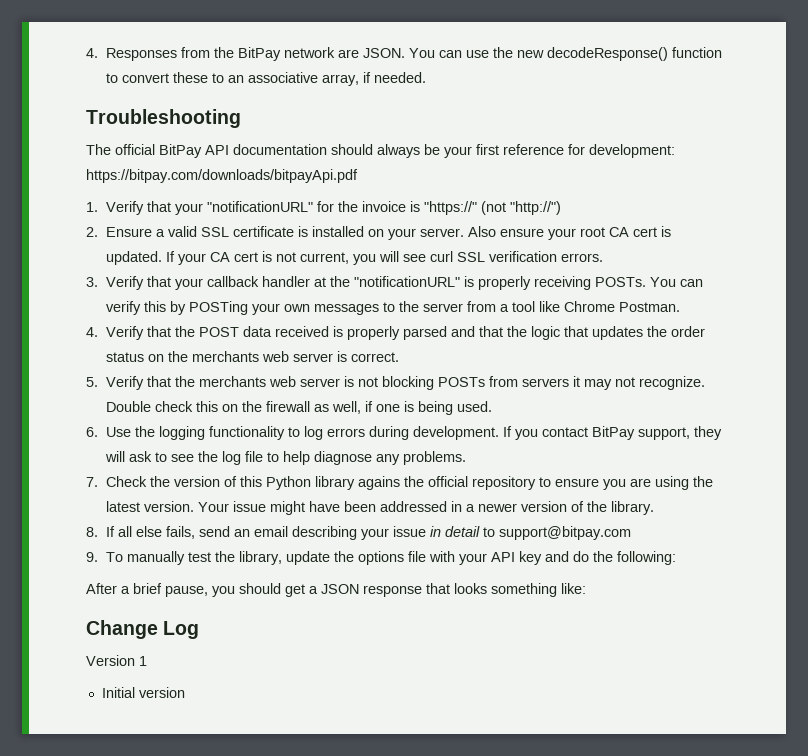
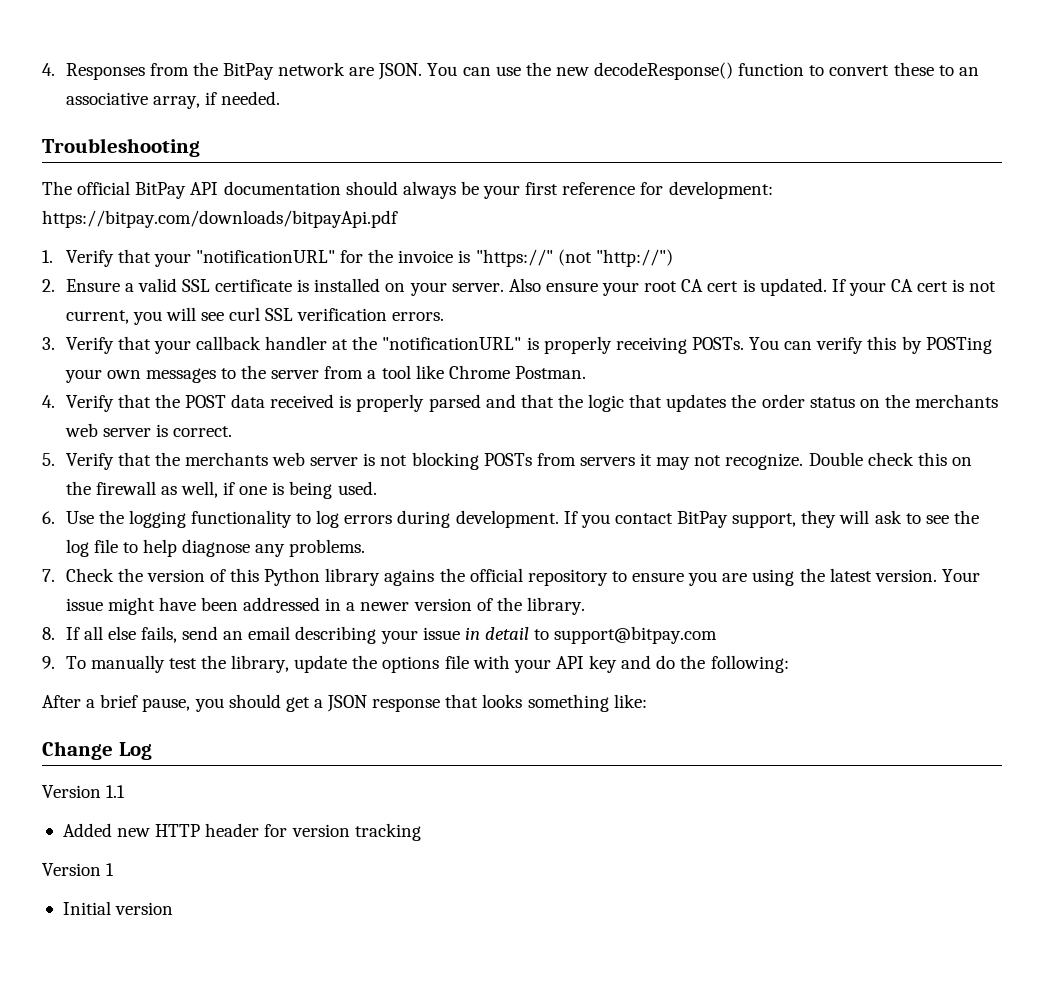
(200, 630) none -> [42,785,126,798] [62,823,421,841] // Version 1.1 // Added new HTTP header for version tracking

